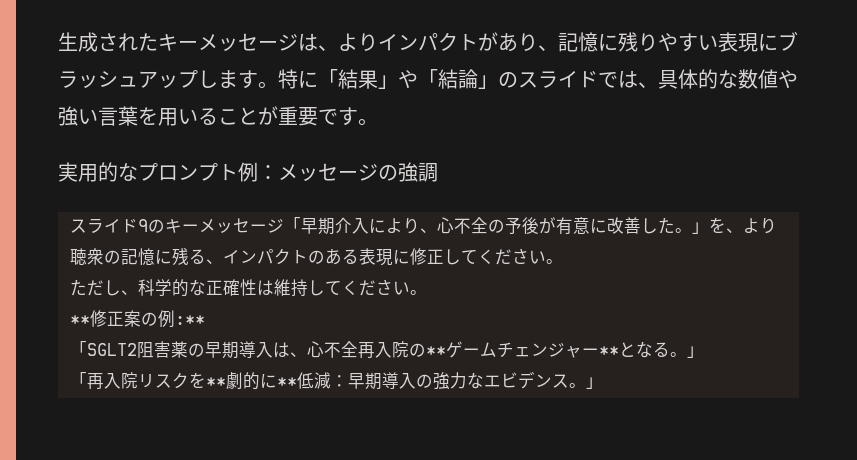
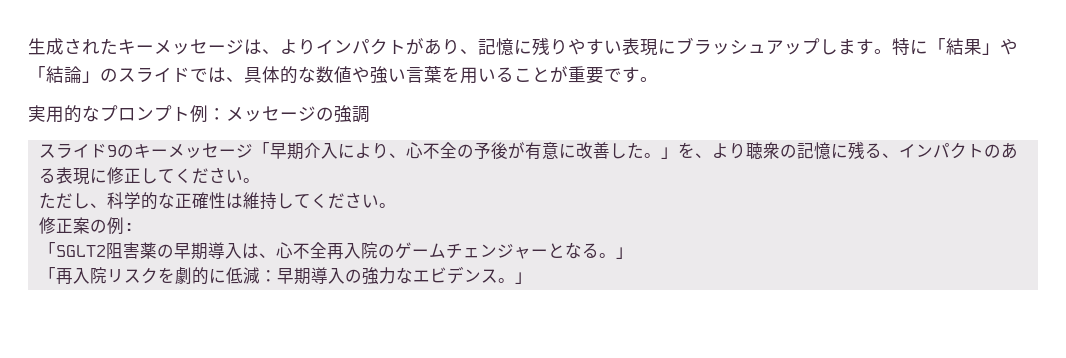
[70,315,90,325] ** -> (396, 205) none
[175,315,205,325] :** -> [123,223,134,232] :
[426,346,446,356] ** -> (395, 251) none
[599,346,619,356] ** -> (548, 253) none
[206,372,297,390] **劇的に** -> [174,267,226,285] 劇的に

